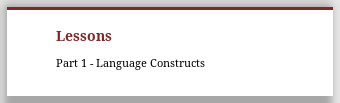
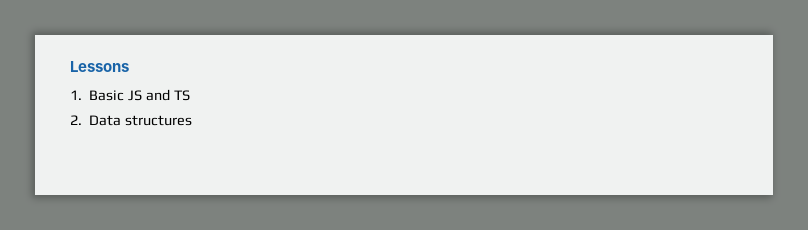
[56,59,205,70] Part 1 - Language Constructs -> [70,89,190,101] [70,115,193,126] 1. Basic JS and TS // 2. Data structures

